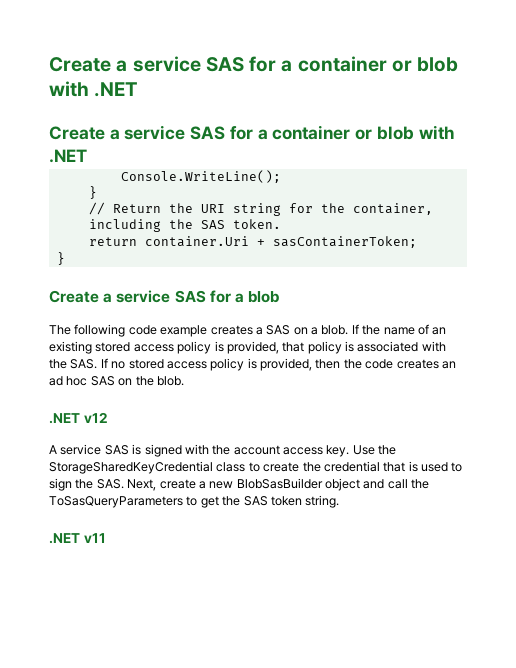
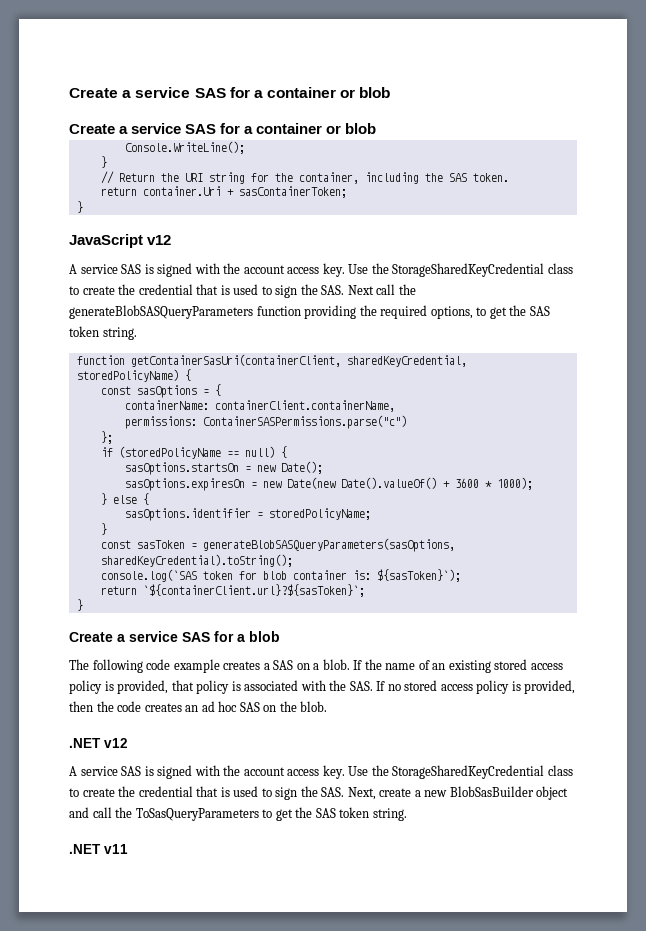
[49,56,459,72] [49,81,139,97] [49,125,455,140] [49,149,87,163] Create a service SAS for a container or blob with .NET // Create a service SAS for a container or blob with .NET -> [69,87,391,98] [69,123,377,134] Create a service SAS for a container or blob // Create a service SAS for a container or blob
(65, 258) none -> [69,234,172,248] [69,263,573,277] [69,284,416,298] [69,305,550,319] [69,326,137,340] [76,354,467,367] [76,369,191,382] [100,384,221,398] [124,400,395,412] [124,415,407,429] [100,431,113,444] [100,446,287,459] [124,461,323,475] [124,477,533,491] [100,493,149,505] [124,508,371,521] [100,523,107,535] [100,538,455,552] [100,554,293,567] [100,569,461,582] [100,584,365,597] [76,599,83,611] // JavaScript v12 // A service SAS is signed with the account access key. Use the StorageSharedKeyCredential class to create the credential that is used to sign the SAS. Next call the generateBlobSASQueryParameters function providing the required options, to get the SAS token string. // function getContainerSasUri(containerClient, sharedKeyCredential, storedPolicyName) { // const sasOptions = { // containerName: containerClient.containerName, // permissions: ContainerSASPermissions.parse("c") // }; // if (storedPolicyName == null) { // sasOptions.startsOn = new Date(); // sasOptions.expiresOn = new Date(new Date().valueOf() + 3600 * 1000); // } else { // sasOptions.identifier = storedPolicyName; // } // const sasToken = generateBlobSASQueryParameters(sasOptions, sharedKeyCredential).toString(); // console.log(`SAS token for blob container is: ${sasToken}`); // return `${containerClient.url}?${sasToken}`; // }

